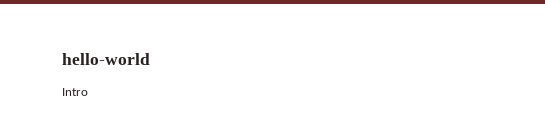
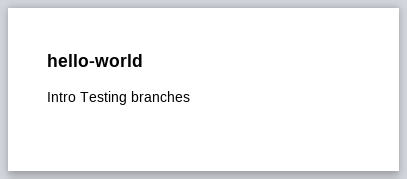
(88, 92) none -> [80,91,190,105] Testing branches

